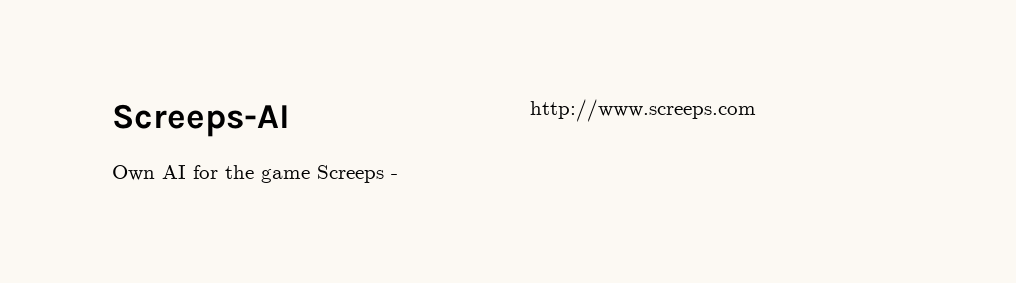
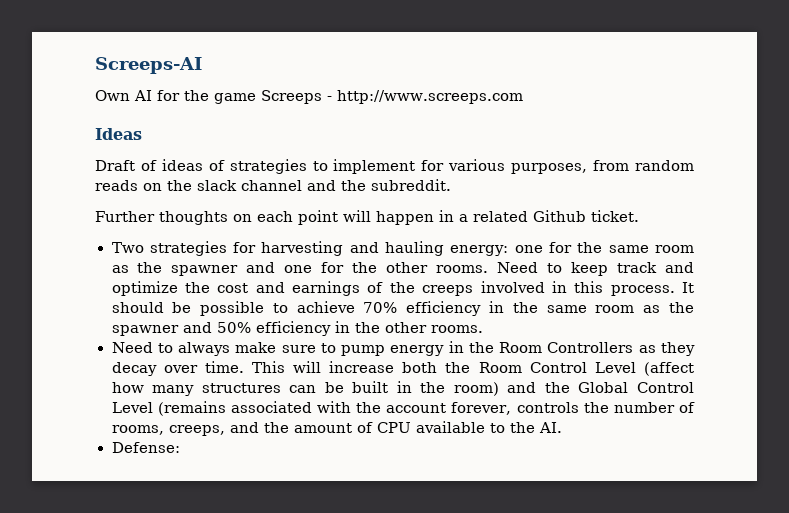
(756, 110) none -> [95,128,142,140] [95,159,695,174] [95,179,451,191] [95,210,639,225] [111,241,694,256] [111,262,694,276] [111,281,694,296] [111,301,694,316] [111,321,483,336] [111,341,695,356] [111,361,694,376] [111,381,695,396] [111,401,695,416] [111,421,562,436] [111,442,180,453] // Ideas // Draft of ideas of strategies to implement for various purposes, from random reads on the slack channel and the subreddit. // Further thoughts on each point will happen in a related Github ticket. // Two strategies for harvesting and hauling energy: one for the same room as the spawner and one for the other rooms. Need to keep track and optimize the cost and earnings of the creeps involved in this process. It should be possible to achieve 70% efficiency in the same room as the spawner and 50% efficiency in the other rooms. // Need to always make sure to pump energy in the Room Controllers as they decay over time. This will increase both the Room Control Level (affect how many structures can be built in the room) and the Global Control Level (remains associated with the account forever, controls the number of rooms, creeps, and the amount of CPU available to the AI. // Defense:

